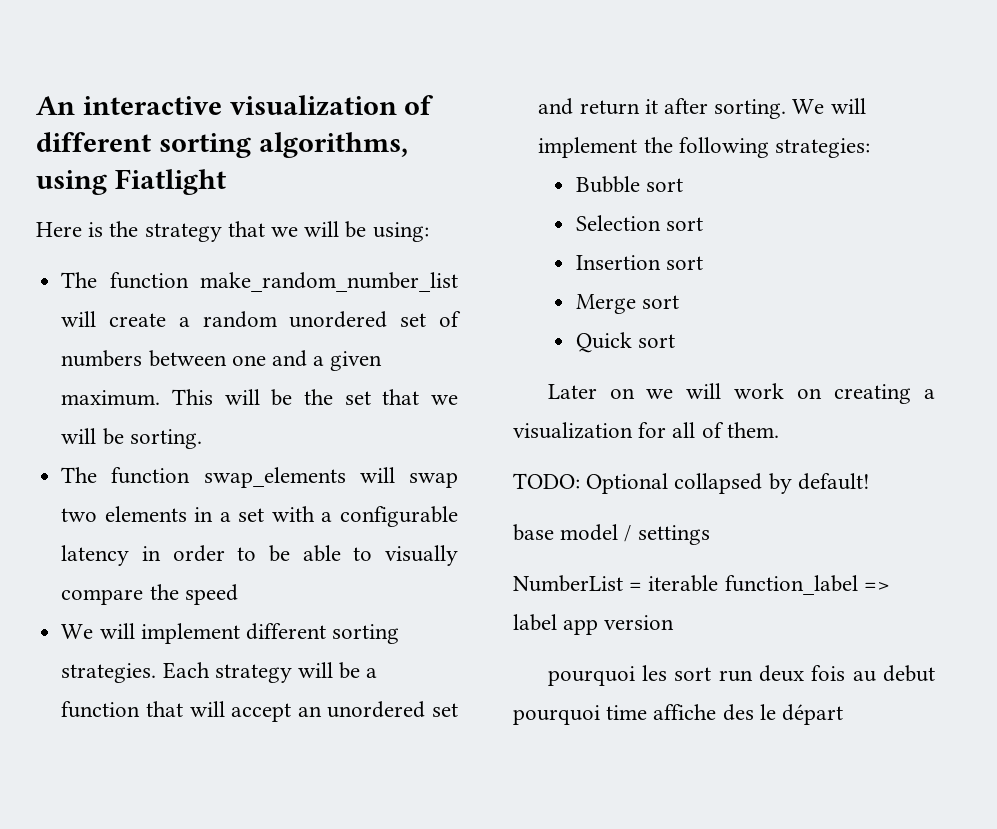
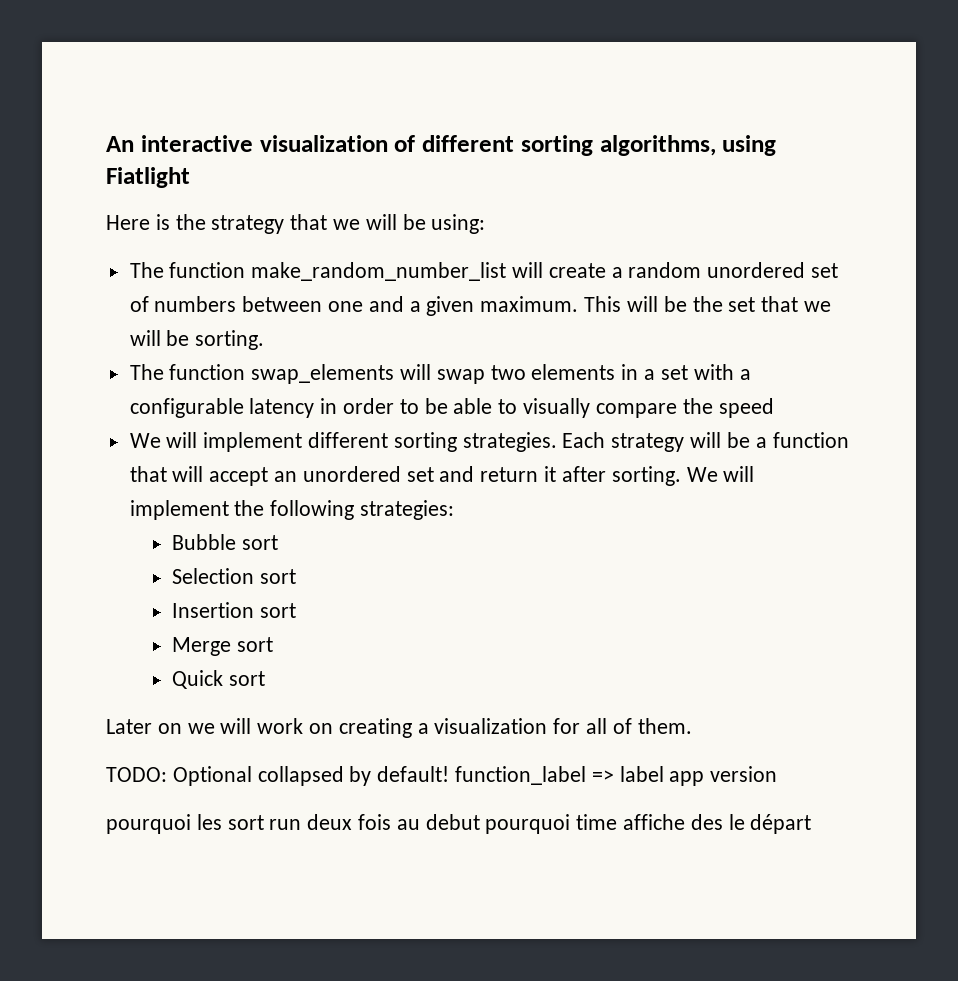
[513,524,710,545] [513,575,719,592] // base model / settings // NumberList = iterable -> (450, 774) none

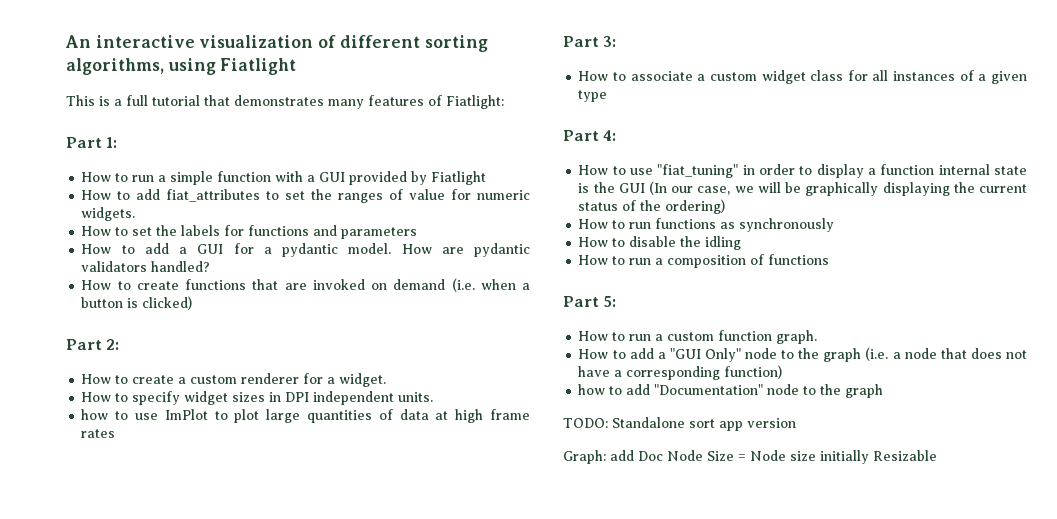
[106,214,486,234] [129,262,839,281] [129,296,831,316] [129,330,265,350] [129,364,751,384] [129,398,774,418] [129,432,849,452] [129,466,755,486] [129,500,455,520] [171,534,278,550] [171,568,296,584] [171,602,296,618] [171,637,273,656] [171,670,265,689] [106,718,692,738] [106,766,778,786] [106,814,812,834] Here is the strategy that we will be using: // The function make_random_number_list will create a random unordered set of numbers between one and a given maximum. This will be the set that we will be sorting. // The function swap_elements will swap two elements in a set with a configurable latency in order to be able to visually compare the speed // We will implement different sorting strategies. Each strategy will be a function that will accept an unordered set and return it after sorting. We will implement the following strategies: // Bubble sort // Selection sort // Insertion sort // Merge sort // Quick sort // Later on we will work on creating a visualization for all of them. // TODO: Optional collapsed by default! function_label => label app version // pourquoi les sort run deux fois au debut pourquoi time affiche des le départ -> [66,95,504,109] [66,137,118,148] [81,171,487,185] [81,189,530,203] [81,207,136,221] [81,225,418,239] [81,243,531,257] [81,261,211,272] [81,278,531,292] [81,296,193,310] [66,339,120,350] [81,373,387,387] [81,391,434,405] [81,409,531,423] [81,429,116,438] [563,36,617,47] [578,70,1027,84] [578,90,608,102] [563,130,617,141] [578,164,1027,178] [578,181,1027,196] [578,199,726,214] [578,218,835,232] [578,236,742,250] [578,254,830,268] [563,296,617,307] [578,330,818,344] [578,347,1027,362] [578,365,783,380] [578,384,884,398] [563,417,796,431] [563,450,937,464] This is a full tutorial that demonstrates many features of Fiatlight: // Part 1: // How to run a simple function with a GUI provided by Fiatlight // How to add fiat_attributes to set the ranges of value for numeric widgets. // How to set the labels for functions and parameters // How to add a GUI for a pydantic model. How are pydantic validators handled? // How to create functions that are invoked on demand (i.e. when a button is clicked) // Part 2: // How to create a custom renderer for a widget. // How to specify widget sizes in DPI independent units. // how to use ImPlot to plot large quantities of data at high frame rates // Part 3: // How to associate a custom widget class for all instances of a given type // Part 4: // How to use "fiat_tuning" in order to display a function internal state is the GUI (In our case, we will be graphically displaying the current status of the ordering) // How to run functions as synchronously // How to disable the idling // How to run a composition of functions // Part 5: // How to run a custom function graph. // How to add a "GUI Only" node to the graph (i.e. a node that does not have a corresponding function) // how to add "Documentation" node to the graph // TODO: Standalone sort app version // Graph: add Doc Node Size = Node size initially Resizable

